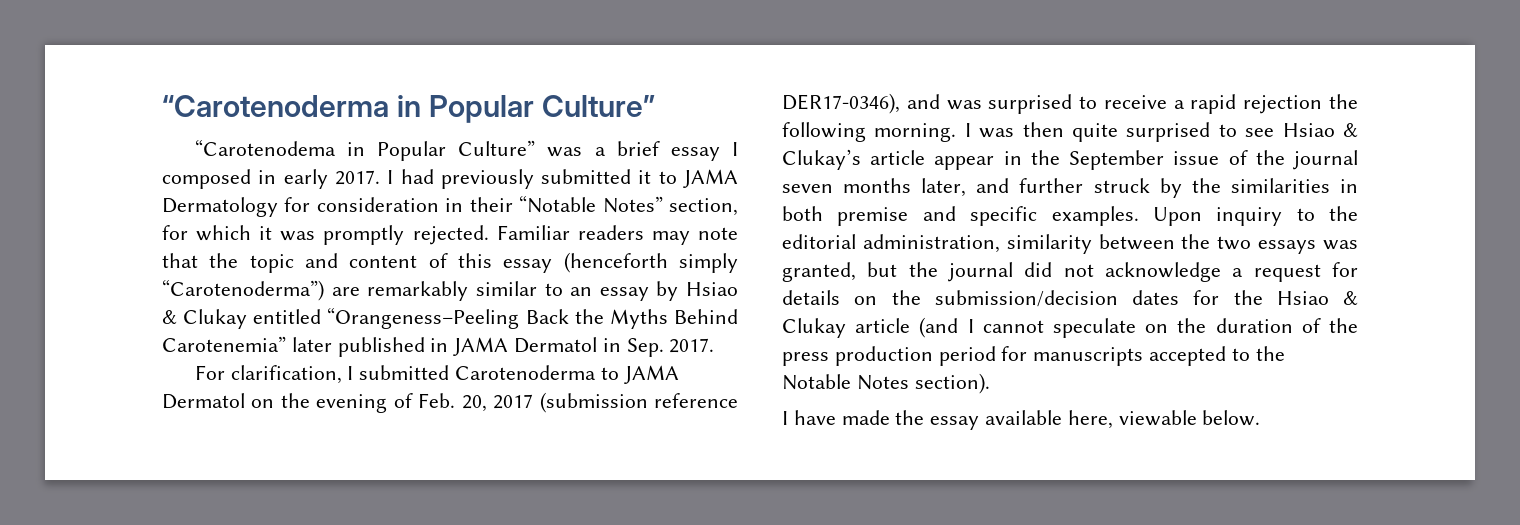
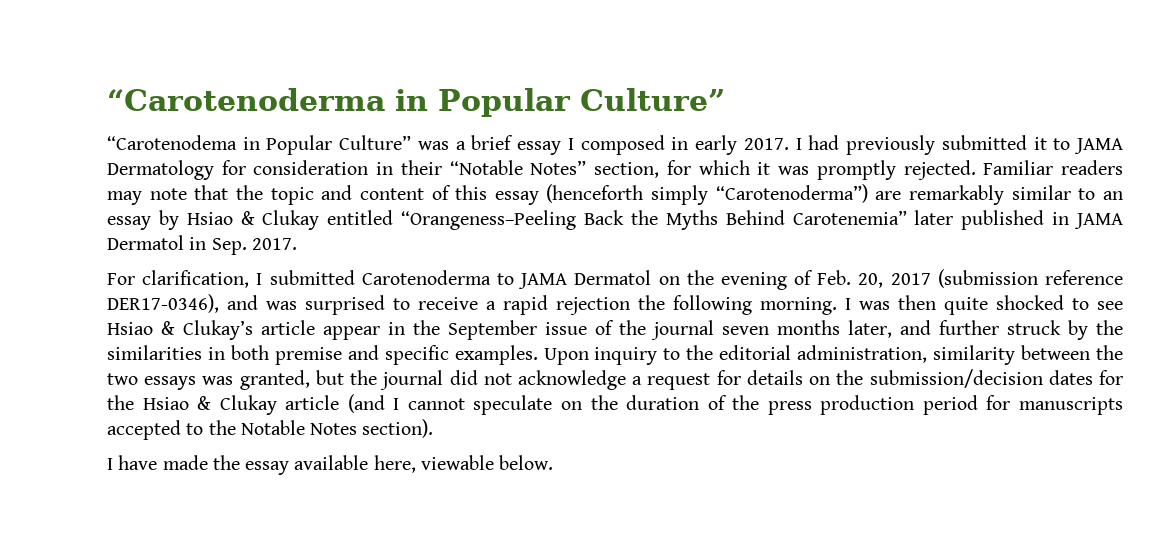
[1126,122,1211,142] surprised -> [996,295,1064,310] shocked

